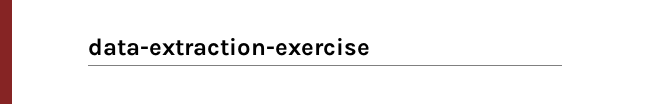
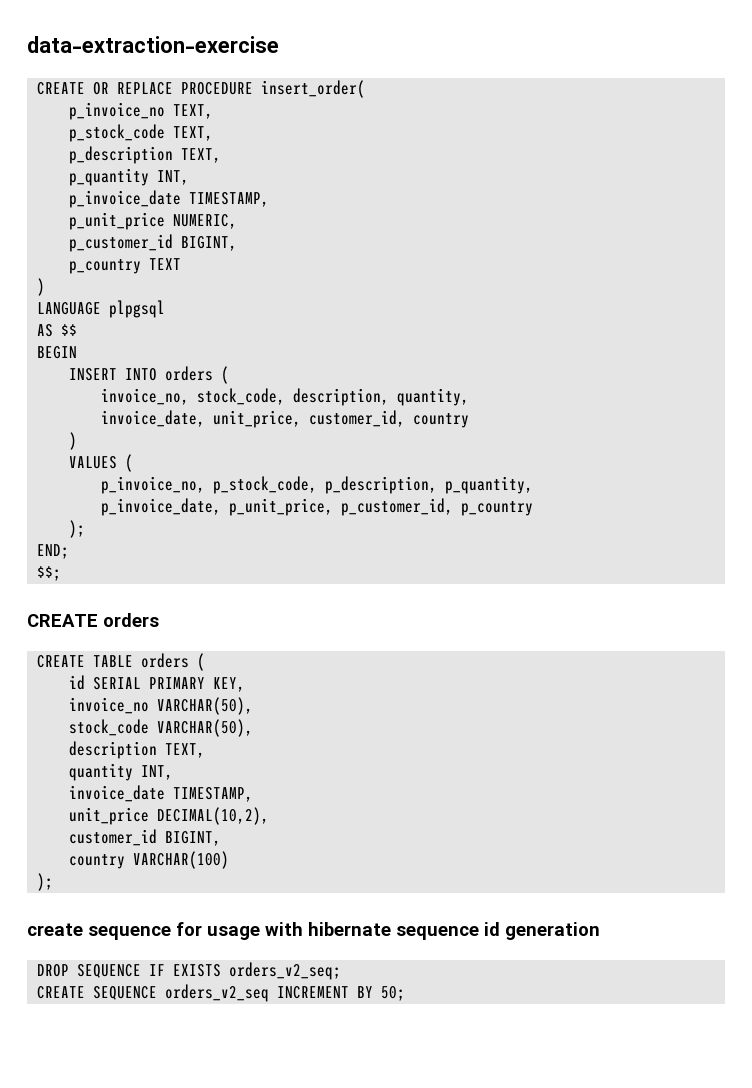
(370, 46) none -> [37,80,366,98] [69,102,214,120] [69,124,214,142] [69,146,222,164] [69,168,190,186] [69,190,270,208] [69,212,238,230] [69,234,238,252] [69,258,182,274] [37,278,46,296] [37,300,166,318] [37,324,78,337] [37,346,78,359] [69,366,230,384] [101,388,470,406] [101,410,470,428] [69,432,78,450] [69,454,134,472] [101,476,534,494] [101,498,534,516] [69,520,86,538] [37,544,70,559] [37,566,62,581] [27,613,159,627] [37,653,206,671] [69,675,246,692] [69,697,254,715] [69,719,254,737] [69,741,206,759] [69,763,174,781] [69,785,254,802] [69,807,270,825] [69,829,222,846] [69,851,230,869] [37,873,54,891] [27,922,600,940] [37,962,342,980] [37,984,406,1002] // CREATE OR REPLACE PROCEDURE insert_order( // p_invoice_no TEXT, // p_stock_code TEXT, // p_description TEXT, // p_quantity INT, // p_invoice_date TIMESTAMP, // p_unit_price NUMERIC, // p_customer_id BIGINT, // p_country TEXT // ) // LANGUAGE plpgsql // AS $$ // BEGIN // INSERT INTO orders ( // invoice_no, stock_code, description, quantity, // invoice_date, unit_price, customer_id, country // ) // VALUES ( // p_invoice_no, p_stock_code, p_description, p_quantity, // p_invoice_date, p_unit_price, p_customer_id, p_country // ); // END; // $$; // CREATE orders // CREATE TABLE orders ( // id SERIAL PRIMARY KEY, // invoice_no VARCHAR(50), // stock_code VARCHAR(50), // description TEXT, // quantity INT, // invoice_date TIMESTAMP, // unit_price DECIMAL(10,2), // customer_id BIGINT, // country VARCHAR(100) // ); // create sequence for usage with hibernate sequence id generation // DROP SEQUENCE IF EXISTS orders_v2_seq; // CREATE SEQUENCE orders_v2_seq INCREMENT BY 50;

